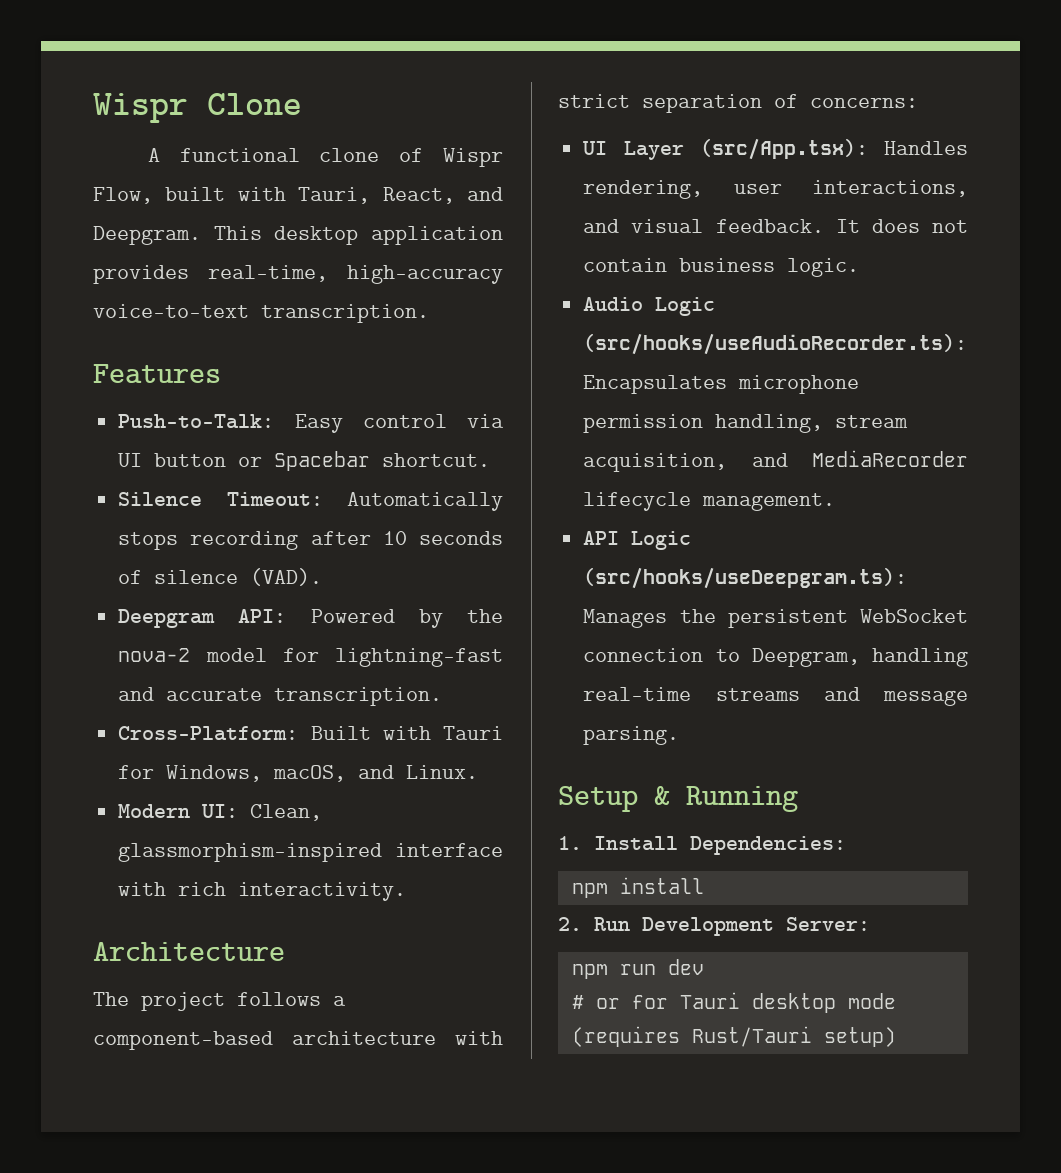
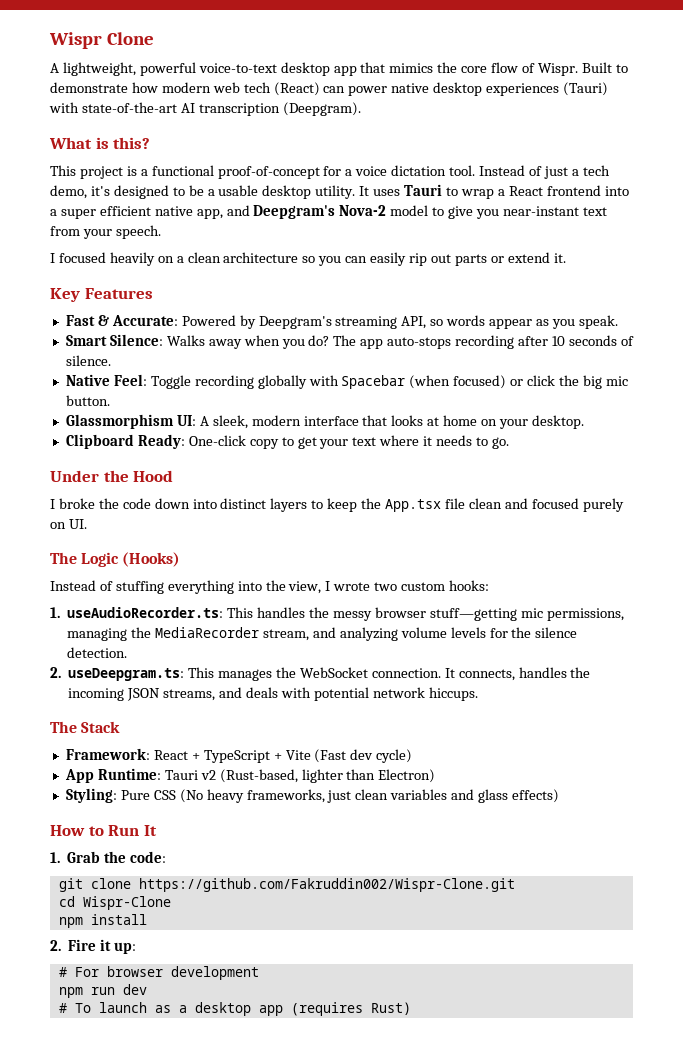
[179,148,503,167] [93,187,503,204] [93,226,504,245] [93,265,503,284] [93,304,429,323] [93,364,221,384] [118,414,504,433] [118,451,491,471] [118,492,503,511] [118,532,179,550] functional clone of Wispr Flow, built with Tauri, React, and Deepgram. This desktop application provides real-time, high-accuracy voice-to-text transcription. // Features // Push-to-Talk: Easy control via UI button or Spacebar shortcut. // Silence Timeout: Automatically stops -> [62,62,628,76] [50,82,609,96] [49,102,361,116] [49,137,151,149] [50,165,610,179] [50,184,629,199] [50,205,607,219] [50,225,161,239] [50,252,566,266] [50,288,153,302] [65,315,618,329] [65,334,452,349] lightweight, powerful voice-to-text desktop app that mimics the core flow of Wispr. Built to demonstrate how modern web tech (React) can power native desktop experiences (Tauri) with state-of-the-art AI transcription (Deepgram). // What is this? // This project is a functional proof-of-concept for a voice dictation tool. Instead of just a tech demo, it's designed to be a usable desktop utility. It uses Tauri to wrap a React frontend into a super efficient native app, and Deepgram's Nova-2 model to give you near-instant text from your speech. // I focused heavily on a clean architecture so you can easily rip out parts or extend it. // Key Features // Fast & Accurate: Powered by Deepgram's streaming API, so words appear as you speak. // Smart Silence: Walks away when you do? The app auto-stops
[154,568,323,586] [118,609,503,628] [118,648,503,667] [118,687,443,706] [118,726,503,741] [118,765,479,782] [118,804,323,821] [118,843,503,862] [118,882,407,901] [93,942,285,961] [93,992,346,1011] [93,1031,503,1050] [558,94,918,113] [582,138,968,160] [583,180,968,199] [583,219,968,233] [583,258,860,277] [583,297,716,316] [583,333,968,355] [583,375,860,394] [583,414,909,433] [583,450,968,472] [583,492,836,511] [583,531,692,550] [583,567,908,589] [583,609,968,628] [583,648,968,667] [583,687,968,706] [583,726,680,745] [558,786,798,812] [558,836,846,855] [571,877,704,898] [558,917,870,936] [571,959,704,979] [571,992,896,1013] [571,1026,896,1047] silence (VAD). // Deepgram API: Powered by the nova-2 model for lightning-fast and accurate transcription. // Cross-Platform: Built with Tauri for Windows, macOS, and Linux. // Modern UI: Clean, glassmorphism-inspired interface with rich interactivity. // Architecture // The project follows a component-based architecture with strict separation of concerns: // UI Layer (src/App.tsx): Handles rendering, user interactions, and visual feedback. It does not contain business logic. // Audio Logic (src/hooks/useAudioRecorder.ts): Encapsulates microphone permission handling, stream acquisition, and MediaRecorder lifecycle management. // API Logic (src/hooks/useDeepgram.ts): Manages the persistent WebSocket connection to Deepgram, handling real-time streams and message parsing. // Setup & Running // 1. Install Dependencies: // npm install // 2. Run Development Server: // npm run dev // # or for Tauri desktop mode (requires Rust/Tauri setup) -> [65,355,111,366] [65,374,628,389] [65,395,110,406] [65,414,584,429] [65,434,509,449] [50,470,174,482] [50,498,624,512] [50,519,87,529] [50,552,181,567] [50,580,490,594] [50,607,624,621] [67,627,578,641] [67,647,128,658] [50,667,591,681] [68,687,478,701] [50,721,121,733] [65,748,413,763] [64,768,436,783] [65,788,560,803] [50,825,157,836] [50,851,167,863] [58,878,515,892] [58,896,171,910] [58,914,147,928] [50,939,137,954] [58,966,259,980] [58,984,147,998] [58,1002,411,1016] silence. // Native Feel: Toggle recording globally with Spacebar (when focused) or click the big mic button. // Glassmorphism UI: A sleek, modern interface that looks at home on your desktop. // Clipboard Ready: One-click copy to get your text where it needs to go. // Under the Hood // I broke the code down into distinct layers to keep the App.tsx file clean and focused purely on UI. // The Logic (Hooks) // Instead of stuffing everything into the view, I wrote two custom hooks: // 1. useAudioRecorder.ts: This handles the messy browser stuff—getting mic permissions, managing the MediaRecorder stream, and analyzing volume levels for the silence detection. // 2. useDeepgram.ts: This manages the WebSocket connection. It connects, handles the incoming JSON streams, and deals with potential network hiccups. // The Stack // Framework: React + TypeScript + Vite (Fast dev cycle) // App Runtime: Tauri v2 (Rust-based, lighter than Electron) // Styling: Pure CSS (No heavy frameworks, just clean variables and glass effects) // How to Run It // 1. Grab the code: // git clone https://github.com/Fakruddin002/Wispr-Clone.git // cd Wispr-Clone // npm install // 2. Fire it up: // # For browser development // npm run dev // # To launch as a desktop app (requires Rust)

